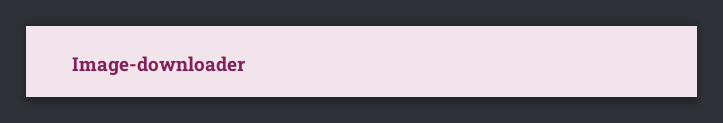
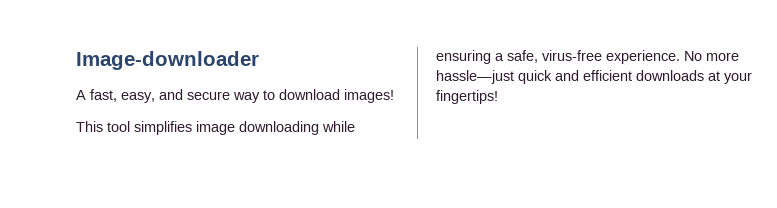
(245, 66) none -> [76,89,394,103] [76,121,355,135] [436,50,739,64] [436,70,752,84] [436,90,498,104] // A fast, easy, and secure way to download images! // This tool simplifies image downloading while ensuring a safe, virus-free experience. No more hassle—just quick and efficient downloads at your fingertips!

